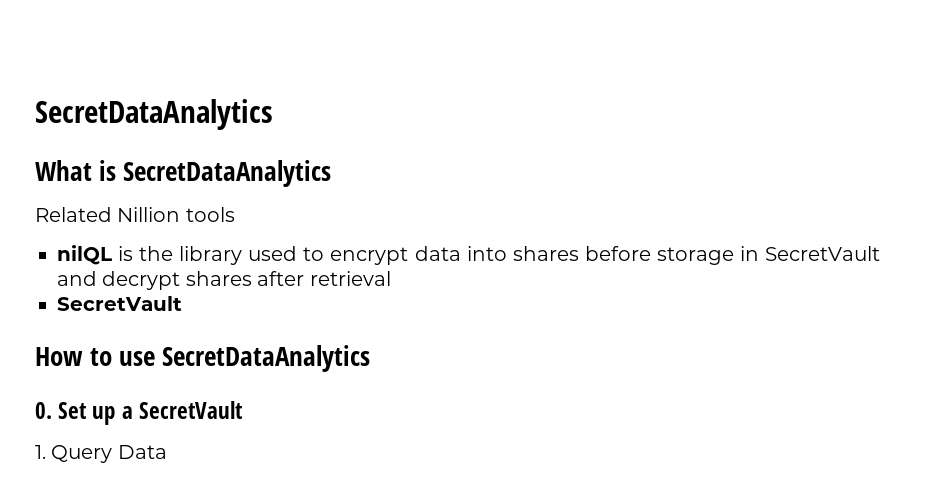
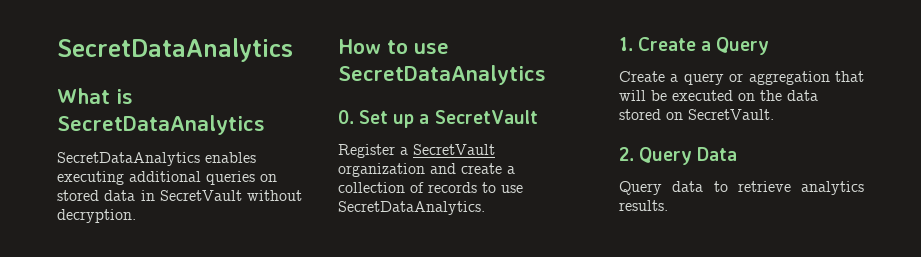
[35,207,235,222] [57,245,881,265] [57,271,391,290] [57,296,182,311] Related Nillion tools // nilQL is the library used to encrypt data into shares before storage in SecretVault and decrypt shares after retrieval // SecretVault -> [57,152,256,166] [57,171,277,185] [57,190,302,201] [57,209,136,223] SecretDataAnalytics enables executing additional queries on stored data in SecretVault without decryption.
[35,445,167,463] 1. Query Data -> [338,144,495,158] [338,163,515,177] [338,182,523,193] [338,201,485,215] [619,37,770,55] [619,71,864,85] [619,90,818,101] [619,109,774,120] [619,147,738,165] [619,181,864,195] [619,200,668,211] Register a SecretVault organization and create a collection of records to use SecretDataAnalytics. // 1. Create a Query // Create a query or aggregation that will be executed on the data stored on SecretVault. // 2. Query Data // Query data to retrieve analytics results.

